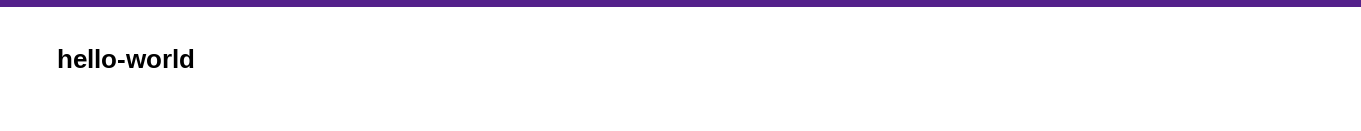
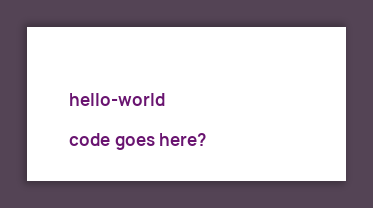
(195, 58) none -> [69,133,207,150] // code goes here?

